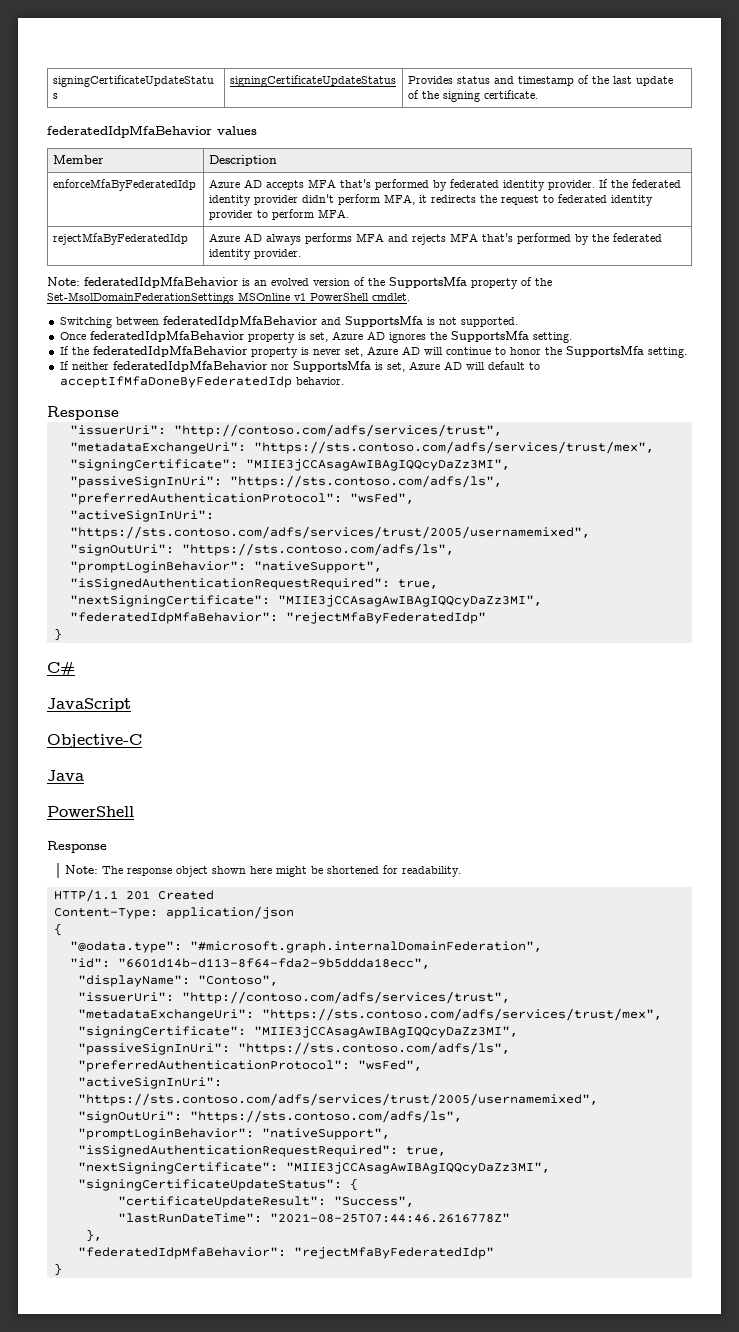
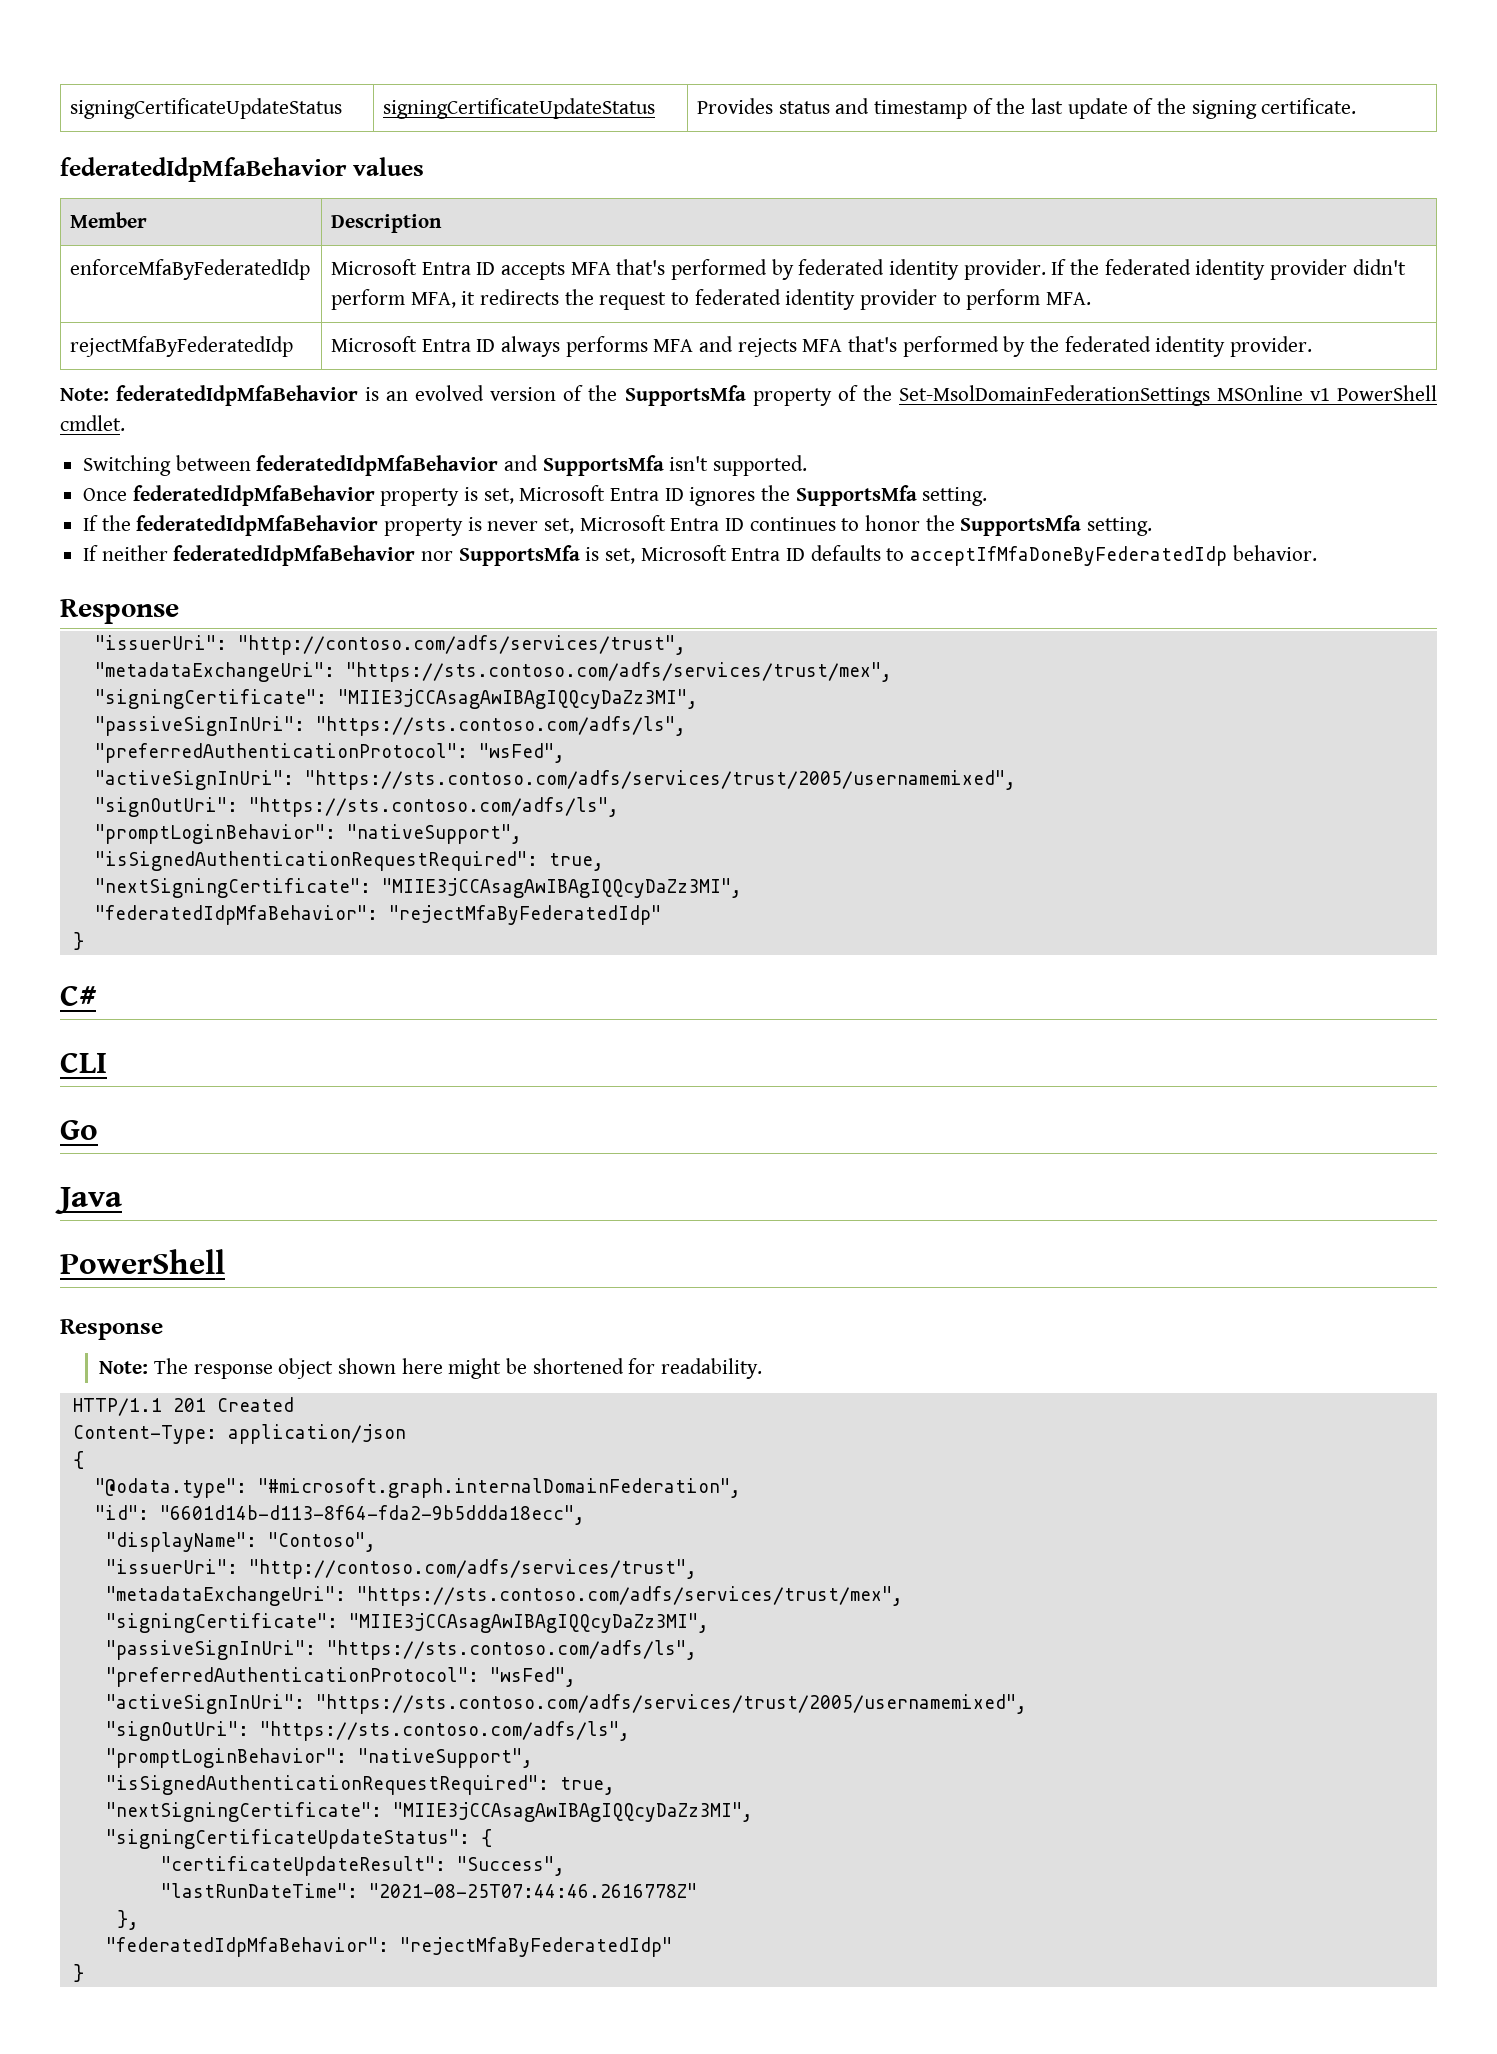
[209,179,263,188] Azure AD -> [331,259,496,275] Microsoft Entra ID
[209,233,263,242] Azure AD -> [331,336,496,352] Microsoft Entra ID
[426,317,457,325] is not -> [669,456,709,471] isn't
[331,331,385,340] Azure AD -> [519,485,684,501] Microsoft Entra ID
[366,346,491,355] Azure AD will continue -> [579,515,836,531] Microsoft Entra ID continues
[408,361,525,370] Azure AD will default -> [640,545,881,561] Microsoft Entra ID defaults
[47,698,131,712] [47,734,142,748] JavaScript // Objective-C -> [60,1052,107,1073] [60,1120,98,1140] CLI // Go

